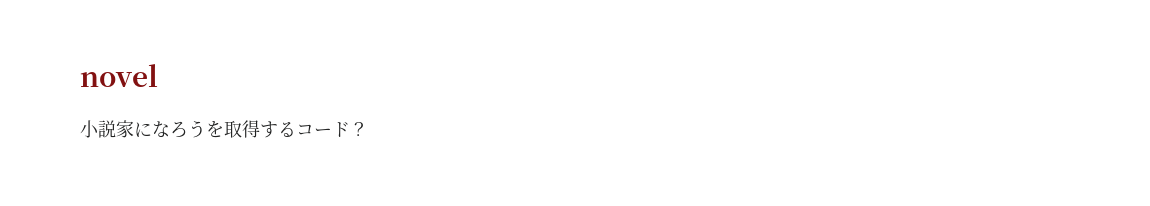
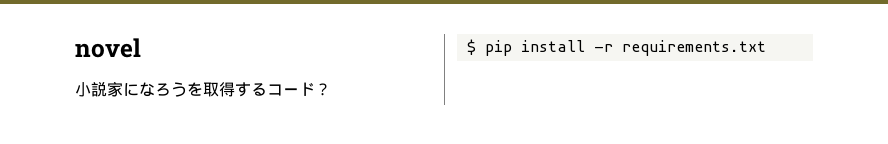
(368, 129) none -> [466,39,766,56] // $ pip install -r requirements.txt

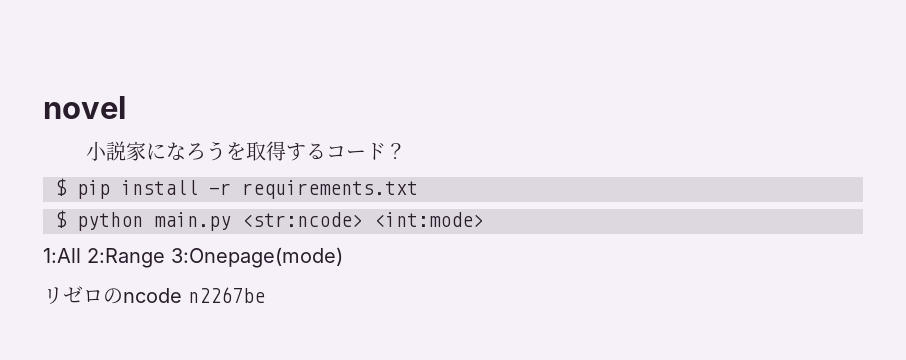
(766, 48) none -> [55,210,484,231] [43,247,343,268] [43,286,265,304] // $ python main.py <str:ncode> <int:mode> // 1:All 2:Range 3:Onepage(mode) // リゼロのncode n2267be

